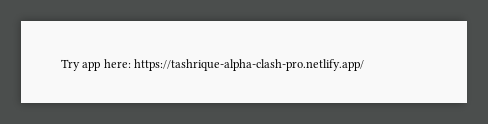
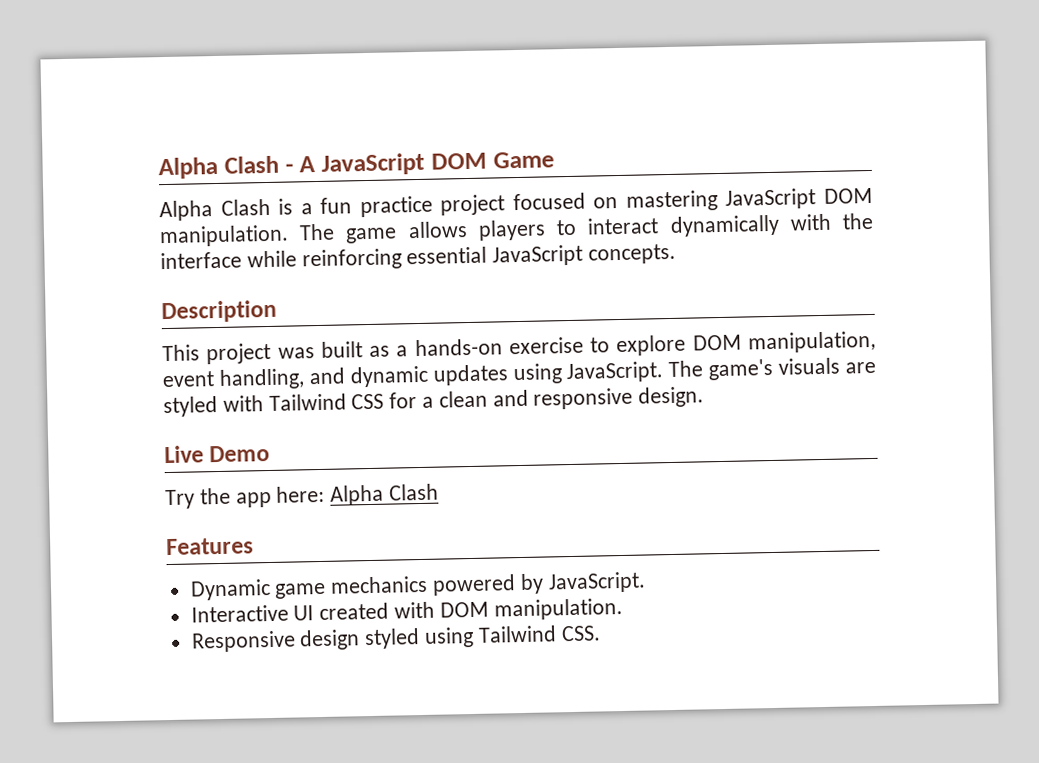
[61,59,365,71] Try app here: https://tashrique-alpha-clash-pro.netlify.app/ -> [158,151,555,180] [159,187,873,222] [159,212,874,248] [160,243,677,271] [161,299,277,324] [162,330,876,365] [162,357,876,390] [163,386,705,418] [164,444,271,464] [165,483,440,510] [166,537,254,556] [189,571,646,601] [190,597,623,623] [190,625,601,653] Alpha Clash - A JavaScript DOM Game // Alpha Clash is a fun practice project focused on mastering JavaScript DOM manipulation. The game allows players to interact dynamically with the interface while reinforcing essential JavaScript concepts. // Description // This project was built as a hands-on exercise to explore DOM manipulation, event handling, and dynamic updates using JavaScript. The game's visuals are styled with Tailwind CSS for a clean and responsive design. // Live Demo // Try the app here: Alpha Clash // Features // Dynamic game mechanics powered by JavaScript. // Interactive UI created with DOM manipulation. // Responsive design styled using Tailwind CSS.

